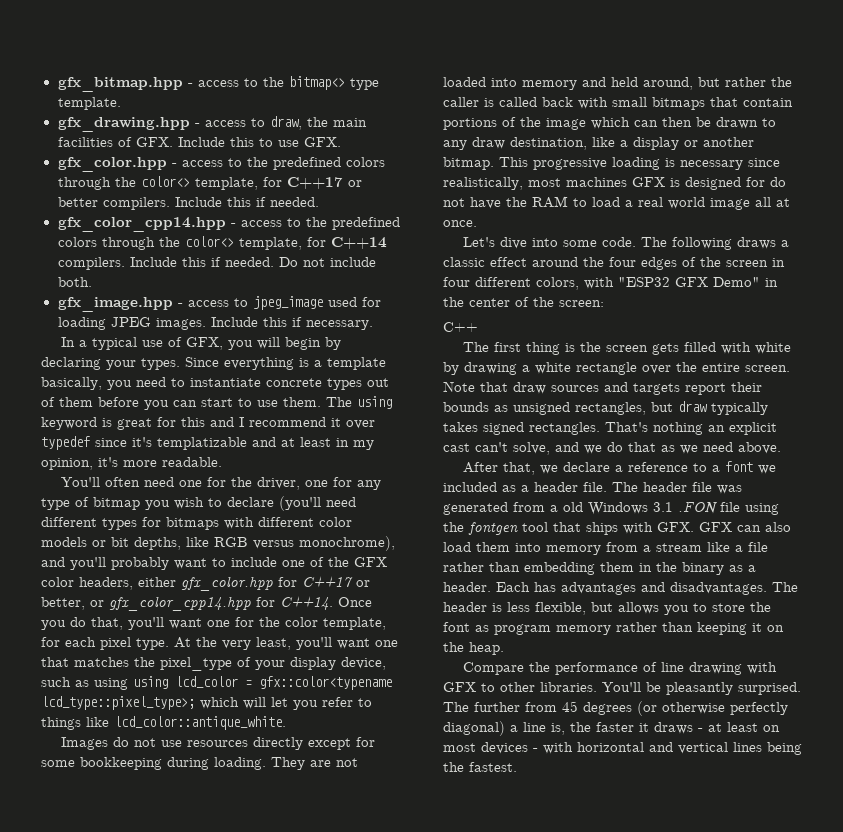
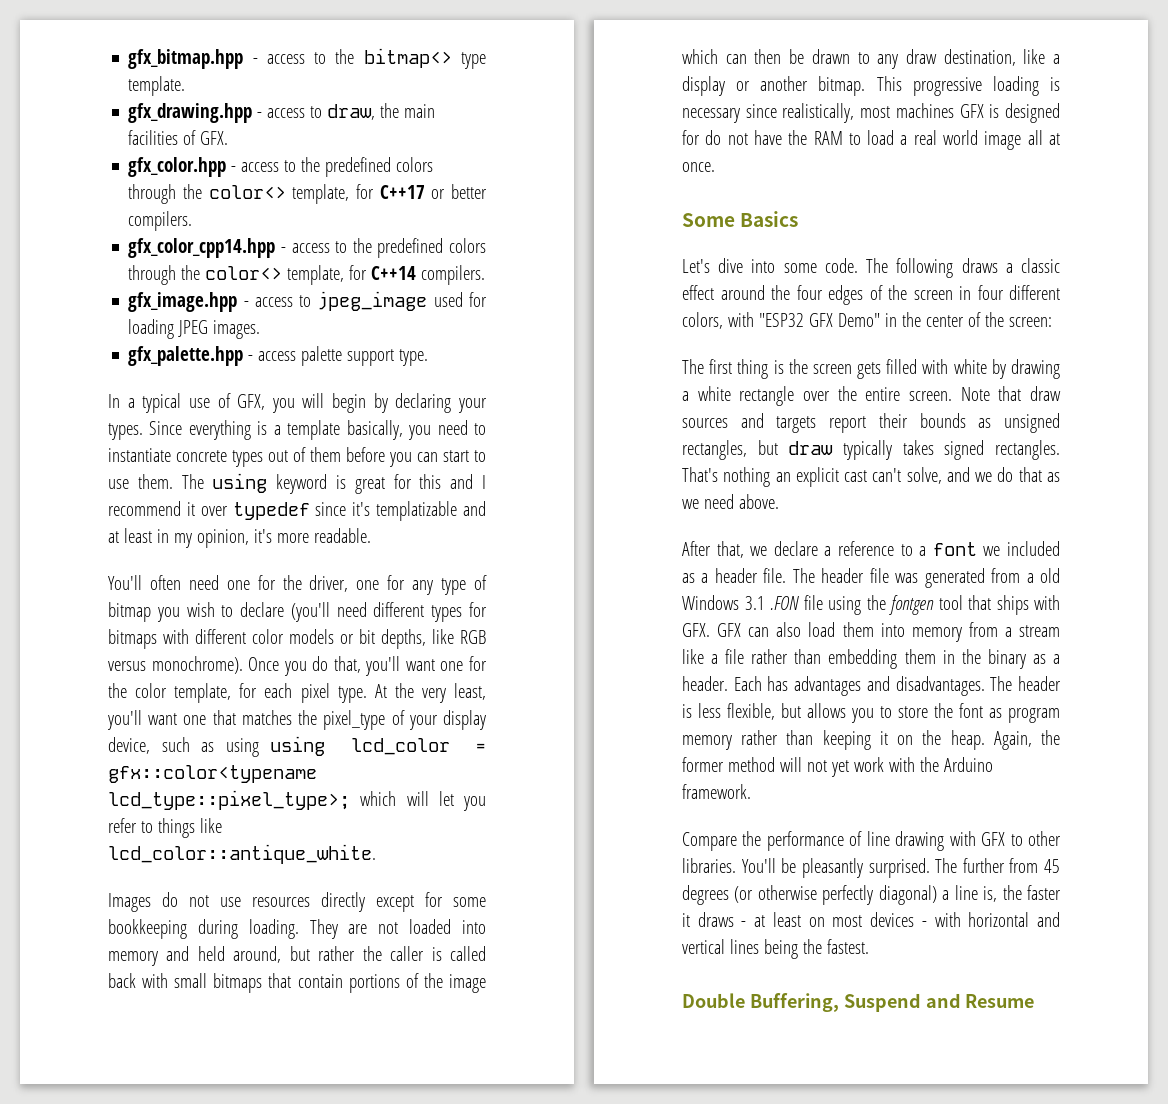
[177,137,341,147] Include this to use GFX. -> (229, 138) none
[174,197,319,207] Include this if needed. -> (193, 221) none
[129,257,376,267] [57,277,92,287] Include this if needed. Do not include both. -> (486, 275) none
[210,317,373,330] Include this if necessary. -> [128,346,429,366] // gfx_palette.hpp - access palette support type.
[299,536,395,551] [41,557,387,570] [41,576,370,591] [41,596,333,611] monochrome), and you'll probably want to include one of the GFX color headers, either gfx_color.hpp for C++17 or better, or gfx_color_cpp14.hpp for C++14. -> [151,656,243,674] monochrome).
(477, 223) none -> [682,211,799,227] // Some Basics
[443,322,478,332] // C++ -> (1052, 322) none
(504, 648) none -> [993,730,1060,750] [682,757,993,777] [682,784,751,799] Again, the former method will not yet work with the Arduino framework.
(517, 767) none -> [682,993,1035,1012] // Double Buffering, Suspend and Resume

